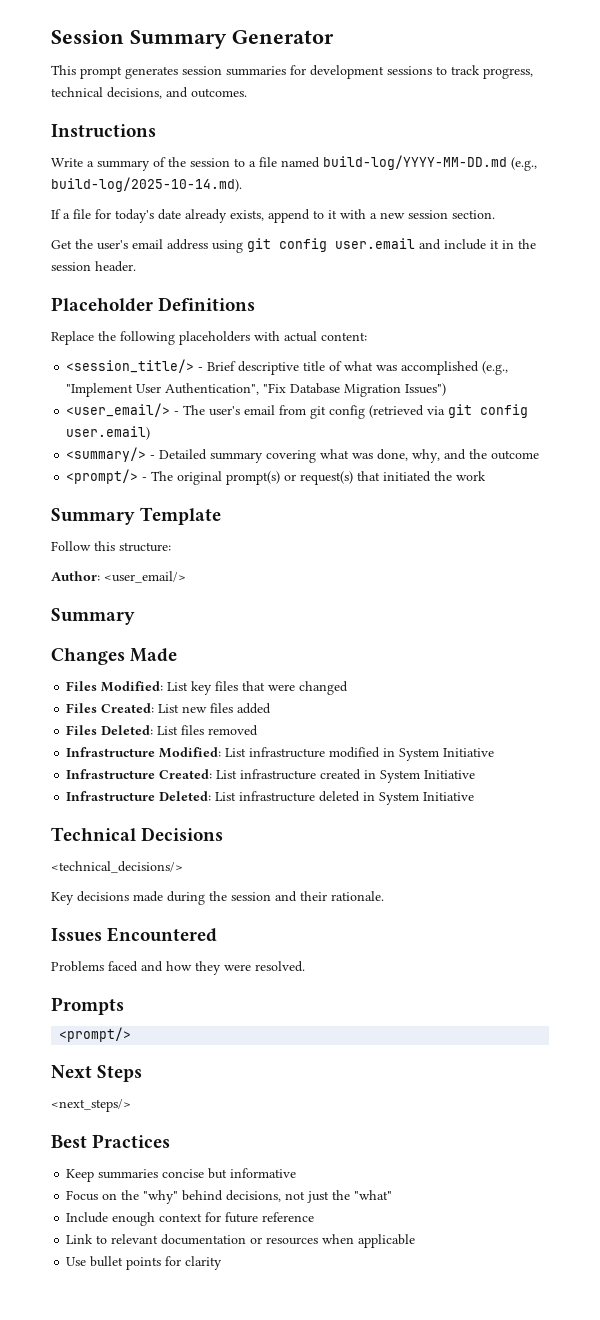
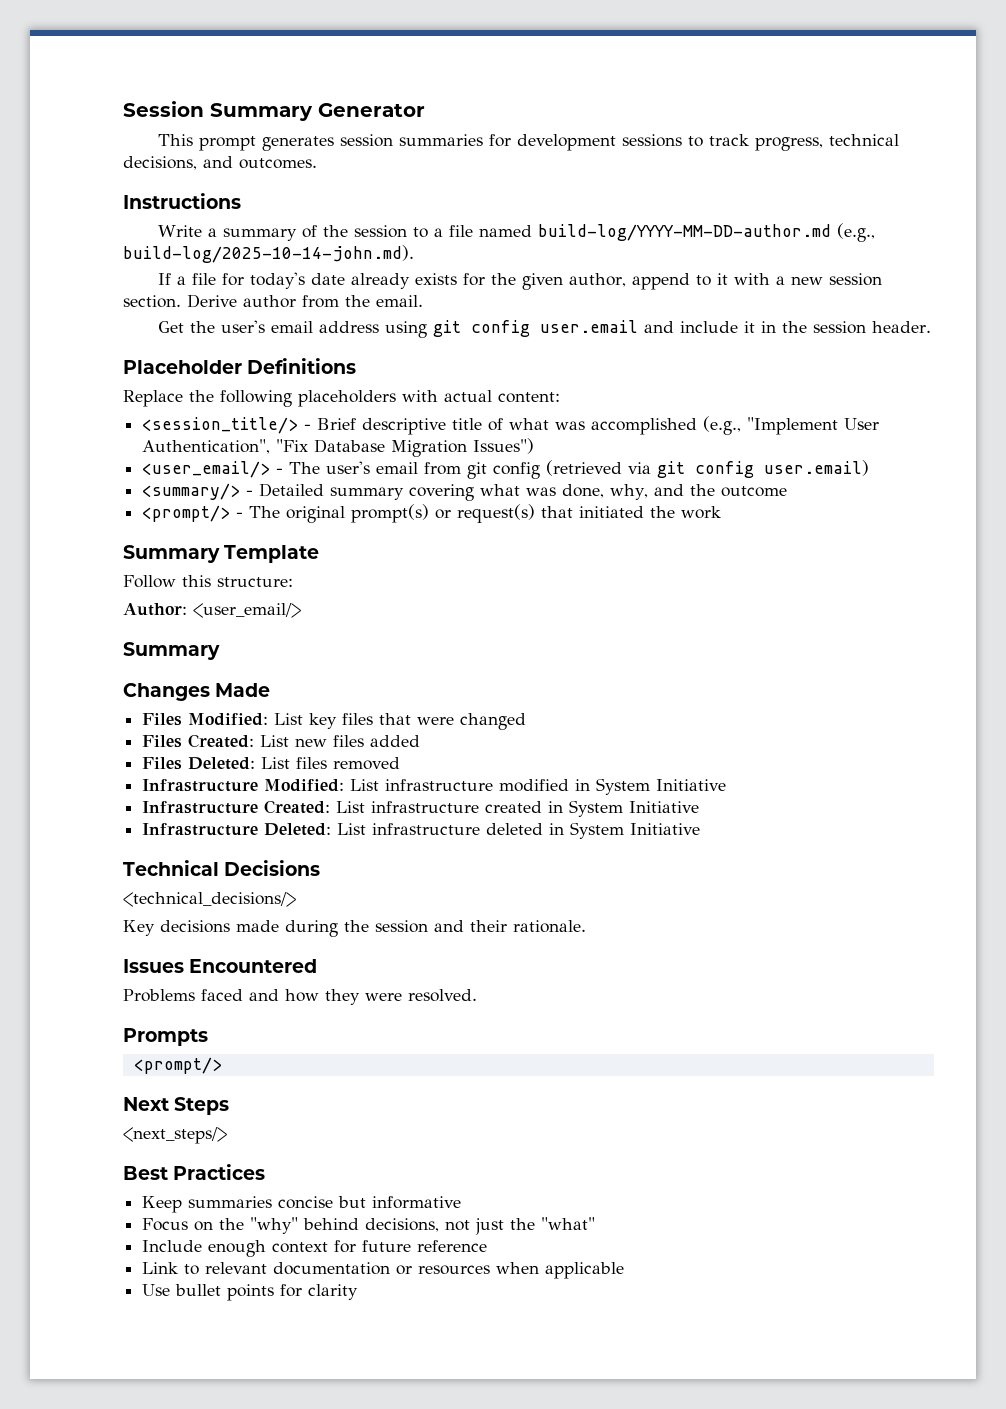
[323,155,537,171] [51,177,242,192] build-log/YYYY-MM-DD.md (e.g., build-log/2025-10-14.md). -> [537,223,875,242] [123,245,414,263] build-log/YYYY-MM-DD-author.md (e.g., build-log/2025-10-14-john.md).
[230,210,264,221] exists, -> [414,273,626,290] exists for the given author,
(495, 214) none -> [187,294,423,308] Derive author from the email.

